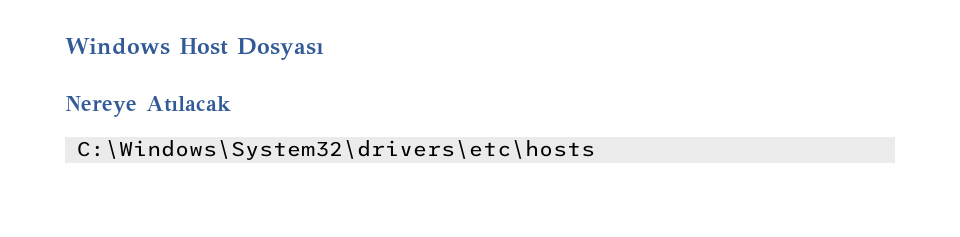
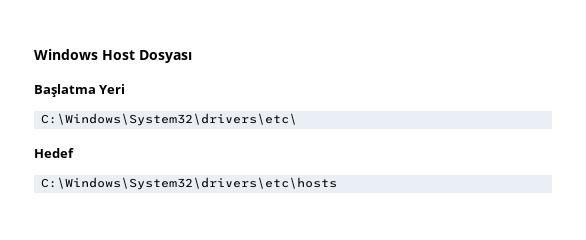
[65,96,231,117] Nereye Atılacak -> [34,84,126,97] [40,113,297,126] [34,148,74,158] Başlatma Yeri // C:\Windows\System32\drivers\etc\ // Hedef

